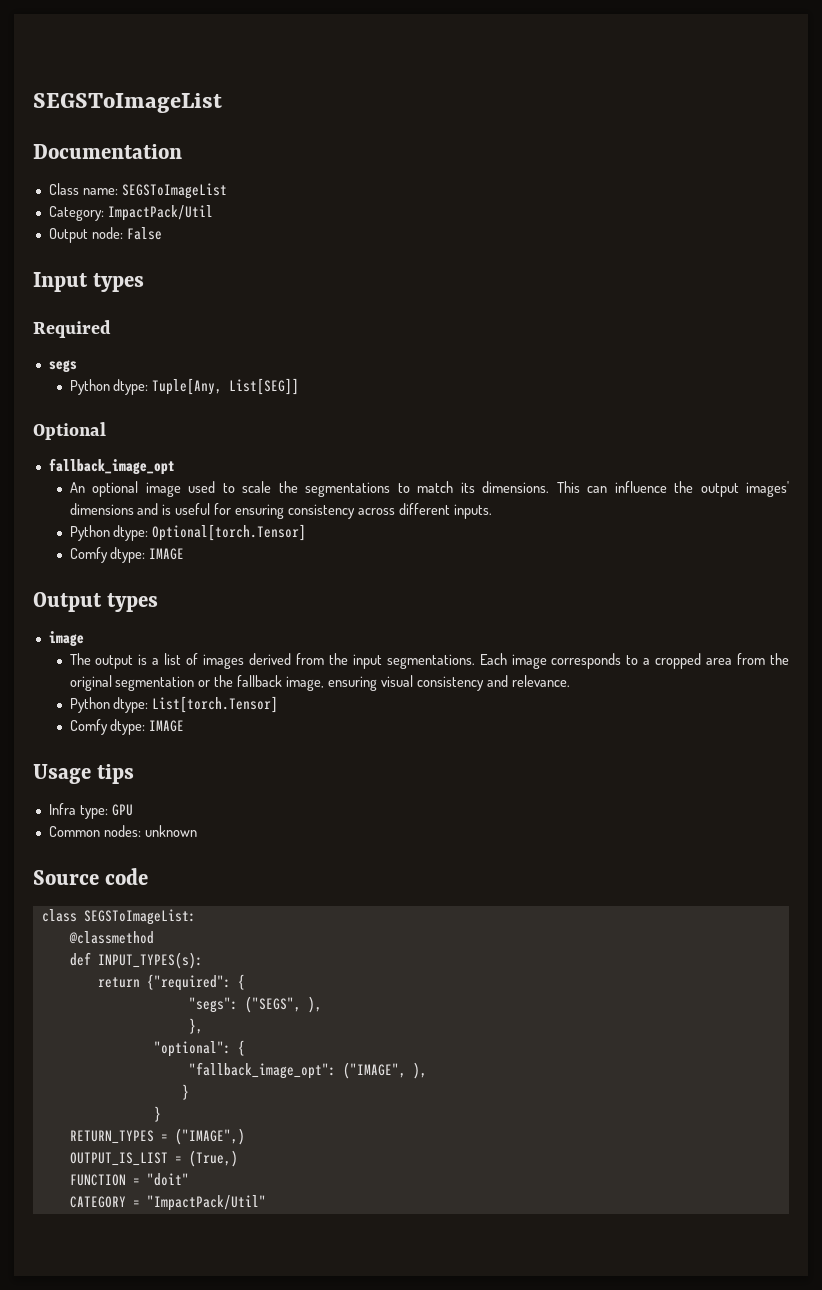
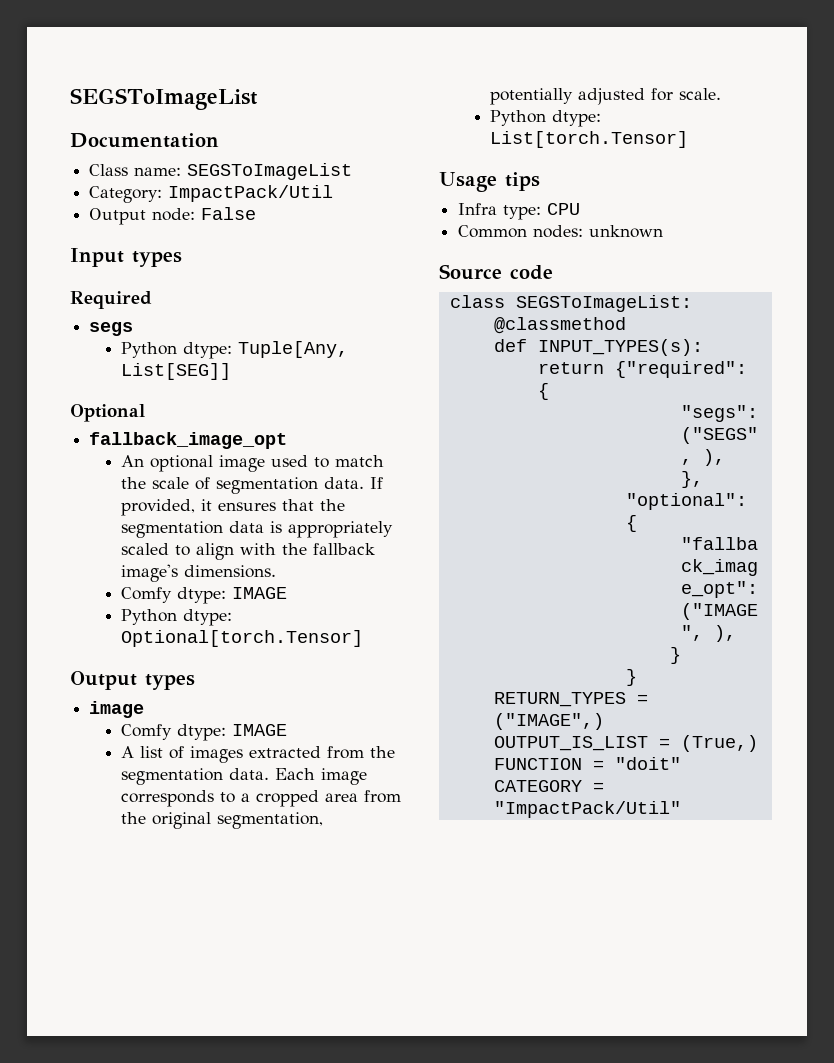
[242,481,789,497] [69,503,492,519] scale the segmentations to match its dimensions. This can influence the output images' dimensions and is useful for ensuring consistency across different inputs. -> [335,455,385,467] [121,477,384,494] [121,499,346,516] [121,521,394,538] [121,543,376,560] [121,564,277,582] [121,587,288,604] match the scale of segmentation data. If provided, it ensures that the segmentation data is appropriately scaled to align with the fallback image's dimensions. // Comfy dtype: IMAGE
[69,547,185,563] // Comfy dtype: IMAGE -> (364, 638) none
[69,653,160,669] The output is a -> [121,724,288,741] [121,746,135,758] Comfy dtype: IMAGE // A
[249,653,475,669] derived from the input segmentations. -> [249,746,396,759] [121,768,270,785] extracted from the segmentation data.
[115,675,570,691] segmentation or the fallback image, ensuring visual consistency and relevance. -> [217,812,324,829] [490,88,722,105] segmentation, potentially adjusted for scale.
[69,719,185,735] // Comfy dtype: IMAGE -> (689, 139) none
[111,804,133,816] GPU -> [547,203,581,215] CPU

